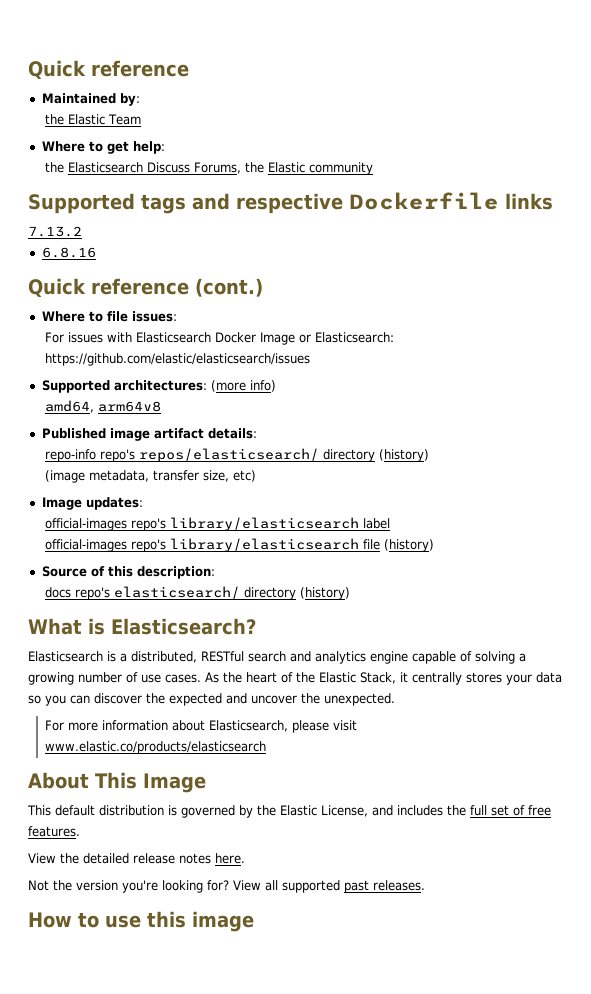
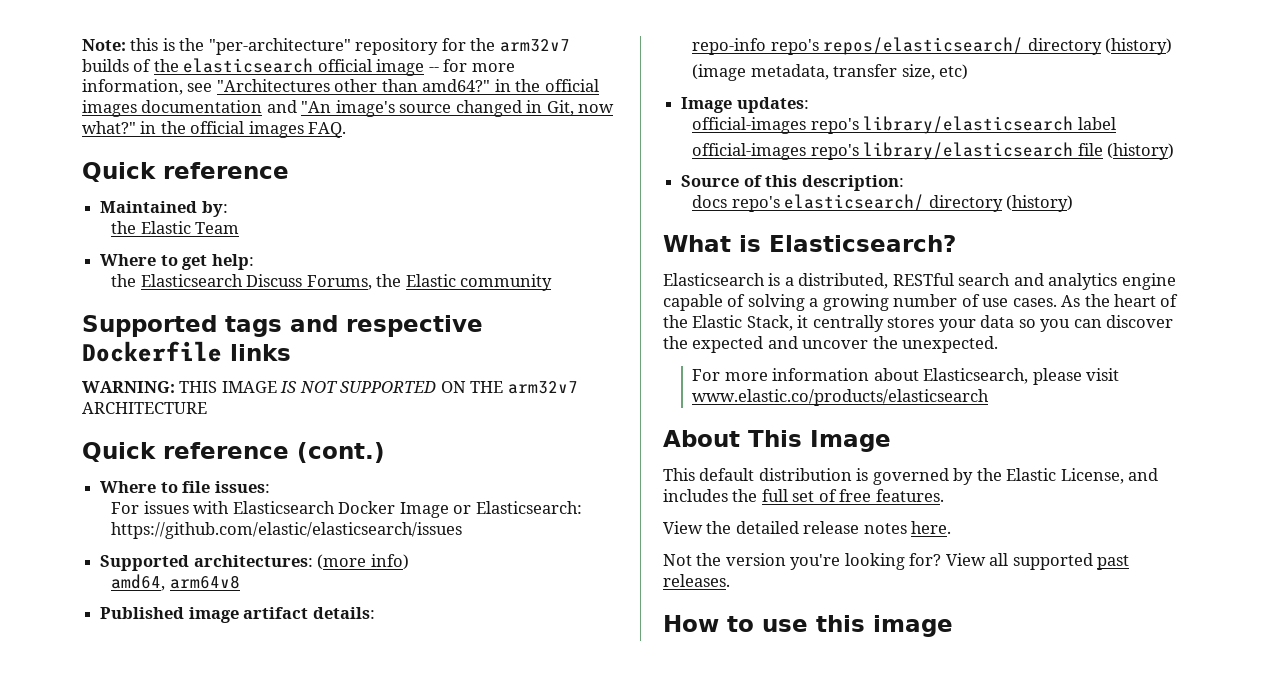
(28, 69) none -> [82,38,570,55] [82,58,515,76] [82,79,599,95] [82,100,615,117] [82,121,347,138] Note: this is the "per-architecture" repository for the arm32v7 builds of the elasticsearch official image -- for more information, see "Architectures other than amd64?" in the official images documentation and "An image's source changed in Git, now what?" in the official images FAQ. //
[28,226,82,237] [41,247,96,258] 7.13.2 // 6.8.16 -> [82,381,578,394] [82,402,207,414] WARNING: THIS IMAGE IS NOT SUPPORTED ON THE arm32v7 ARCHITECTURE

